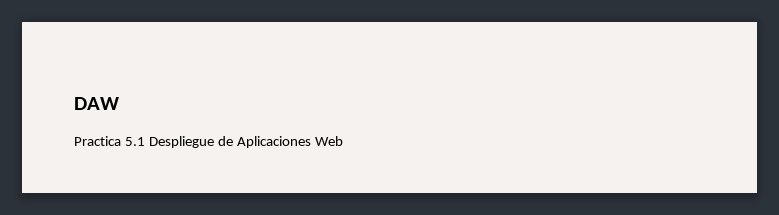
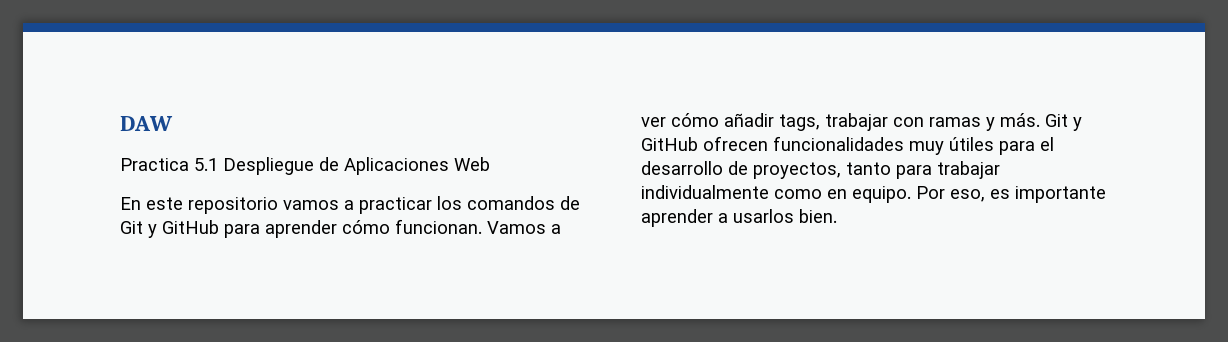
(343, 141) none -> [120,196,580,214] [120,219,561,238] [641,113,1082,131] [641,136,1054,155] [641,161,1000,179] [641,185,1106,203] [641,209,837,227] // En este repositorio vamos a practicar los comandos de Git y GitHub para aprender cómo funcionan. Vamos a ver cómo añadir tags, trabajar con ramas y más. Git y GitHub ofrecen funcionalidades muy útiles para el desarrollo de proyectos, tanto para trabajar individualmente como en equipo. Por eso, es importante aprender a usarlos bien.

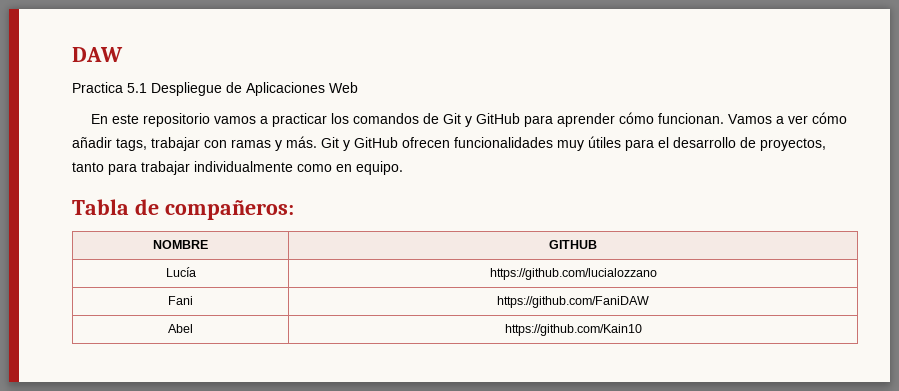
[916,186,1106,203] [641,209,837,227] Por eso, es importante aprender a usarlos bien. -> [72,199,294,220] [153,240,208,249] [549,240,597,249] [165,267,196,277] [489,268,657,280] [168,296,193,305] [497,296,649,308] [168,324,193,333] [504,324,642,336] // Tabla de compañeros: // NOMBRE | GITHUB // Lucía | https://github.com/lucialozzano // Fani | https://github.com/FaniDAW // Abel | https://github.com/Kain10

